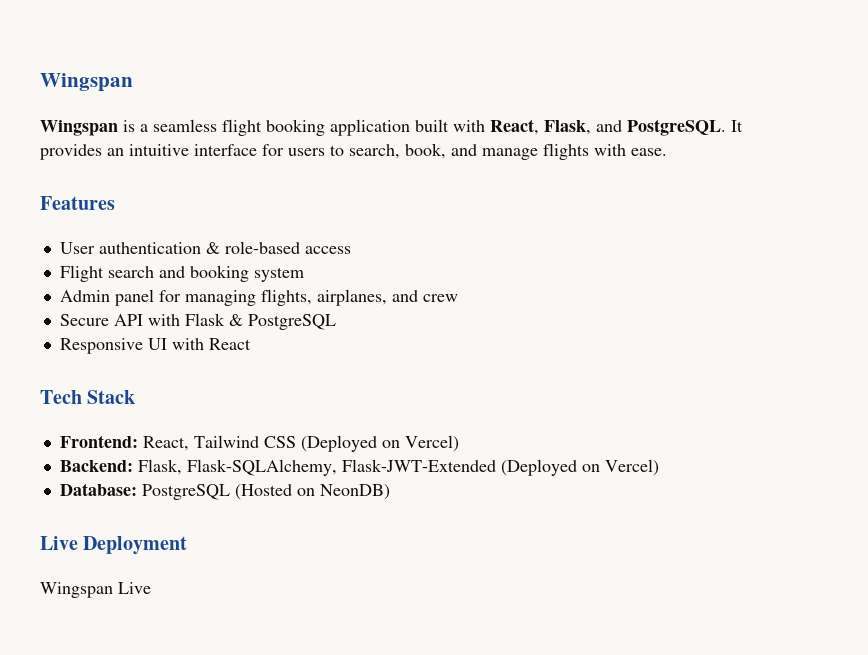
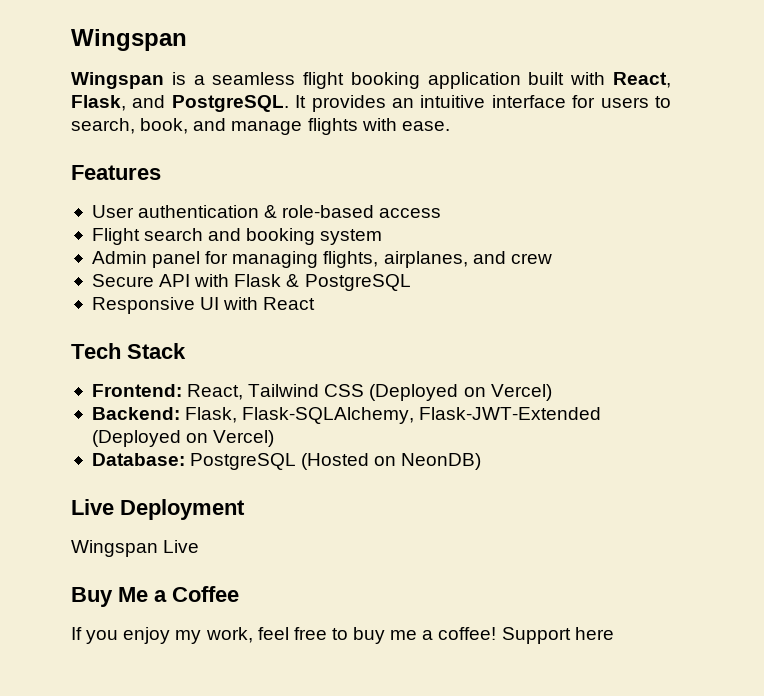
(151, 588) none -> [71,586,239,607] [71,627,614,644] // Buy Me a Coffee // If you enjoy my work, feel free to buy me a coffee! Support here

